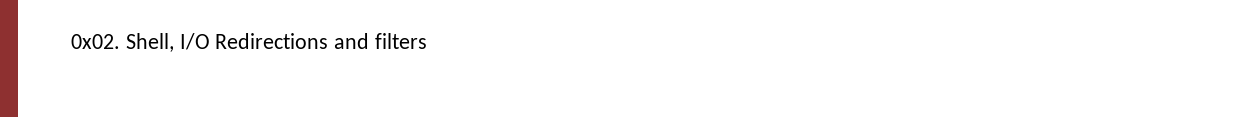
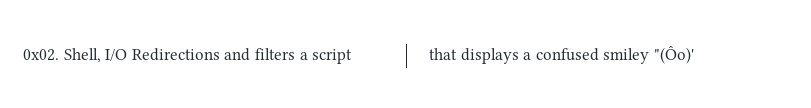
(428, 41) none -> [299,45,694,64] a script that displays a confused smiley "(Ôo)'

